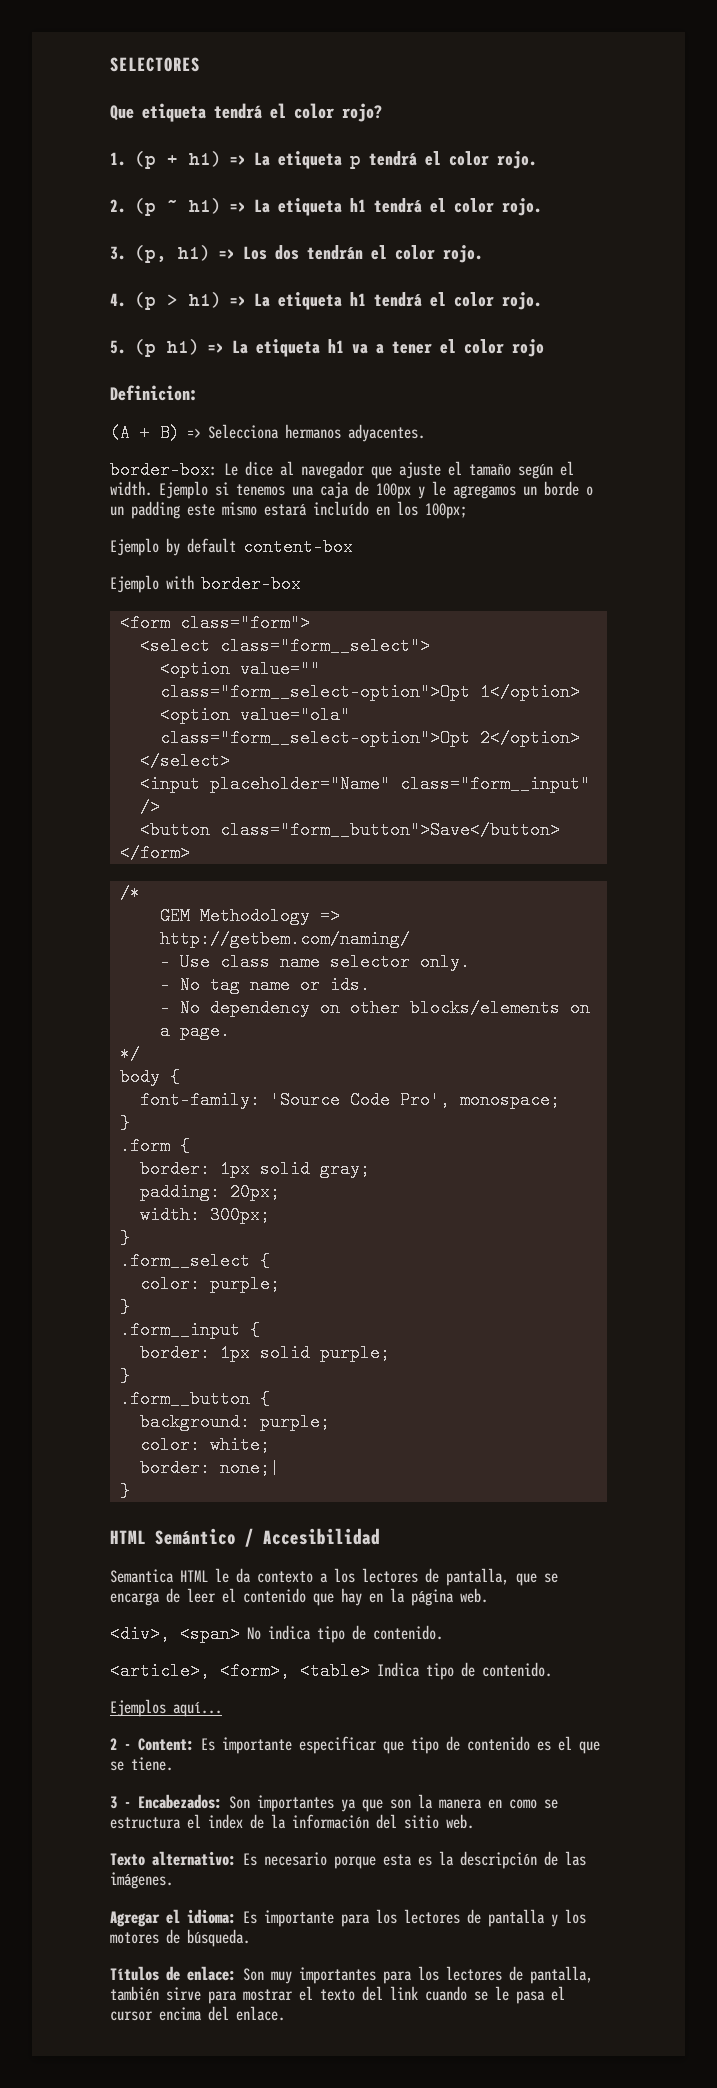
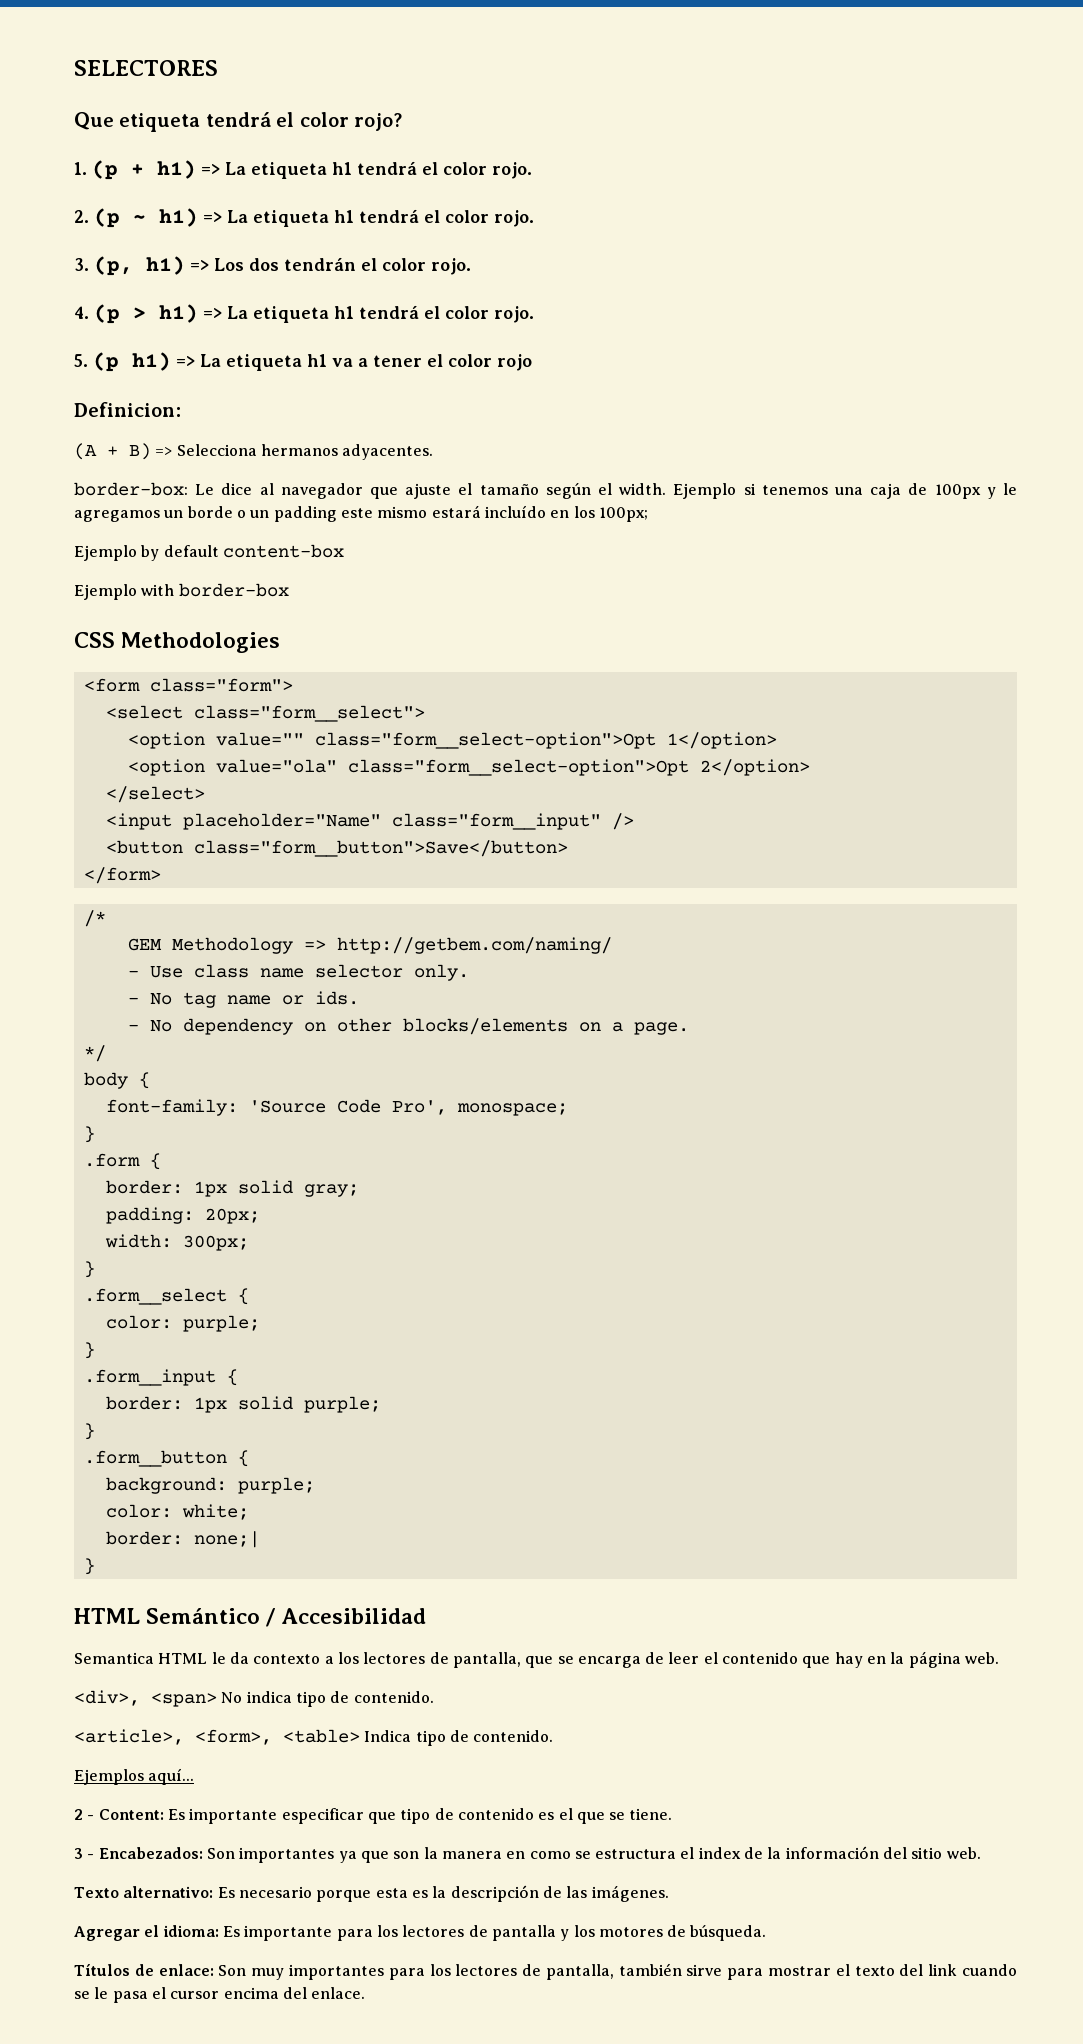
[350,155,361,169] p -> [332,162,352,175] h1
(301, 584) none -> [74,632,281,653] // CSS Methodologies

